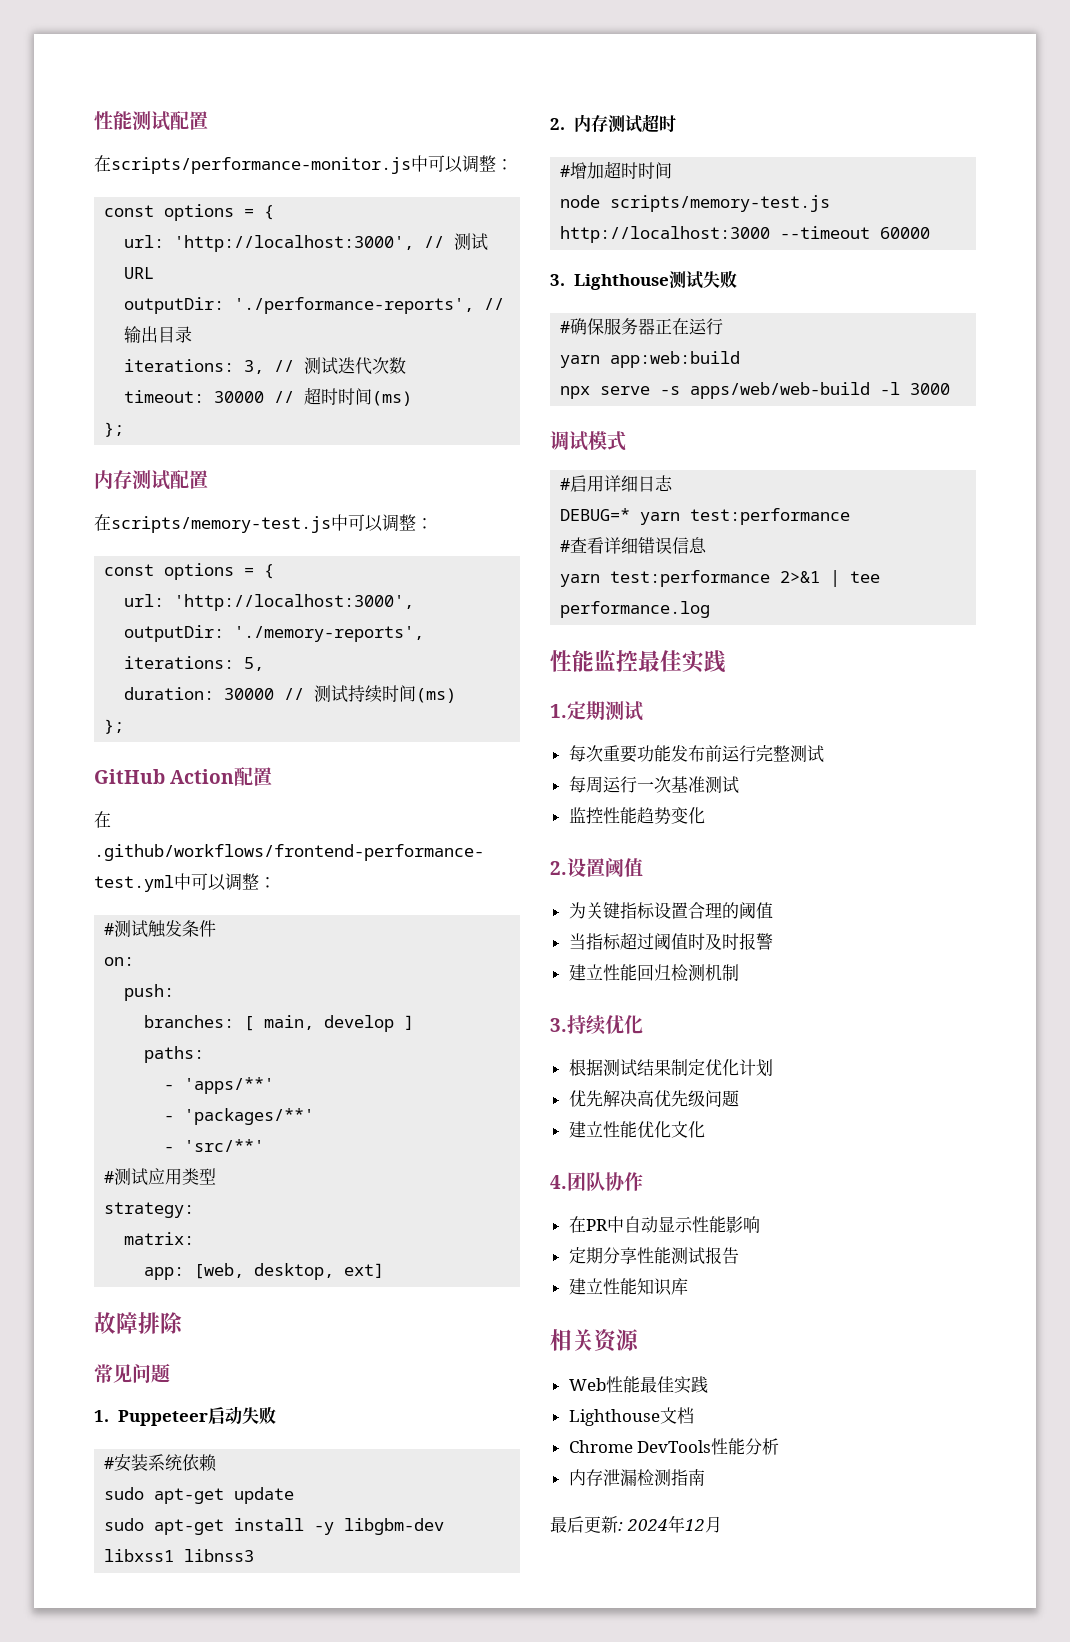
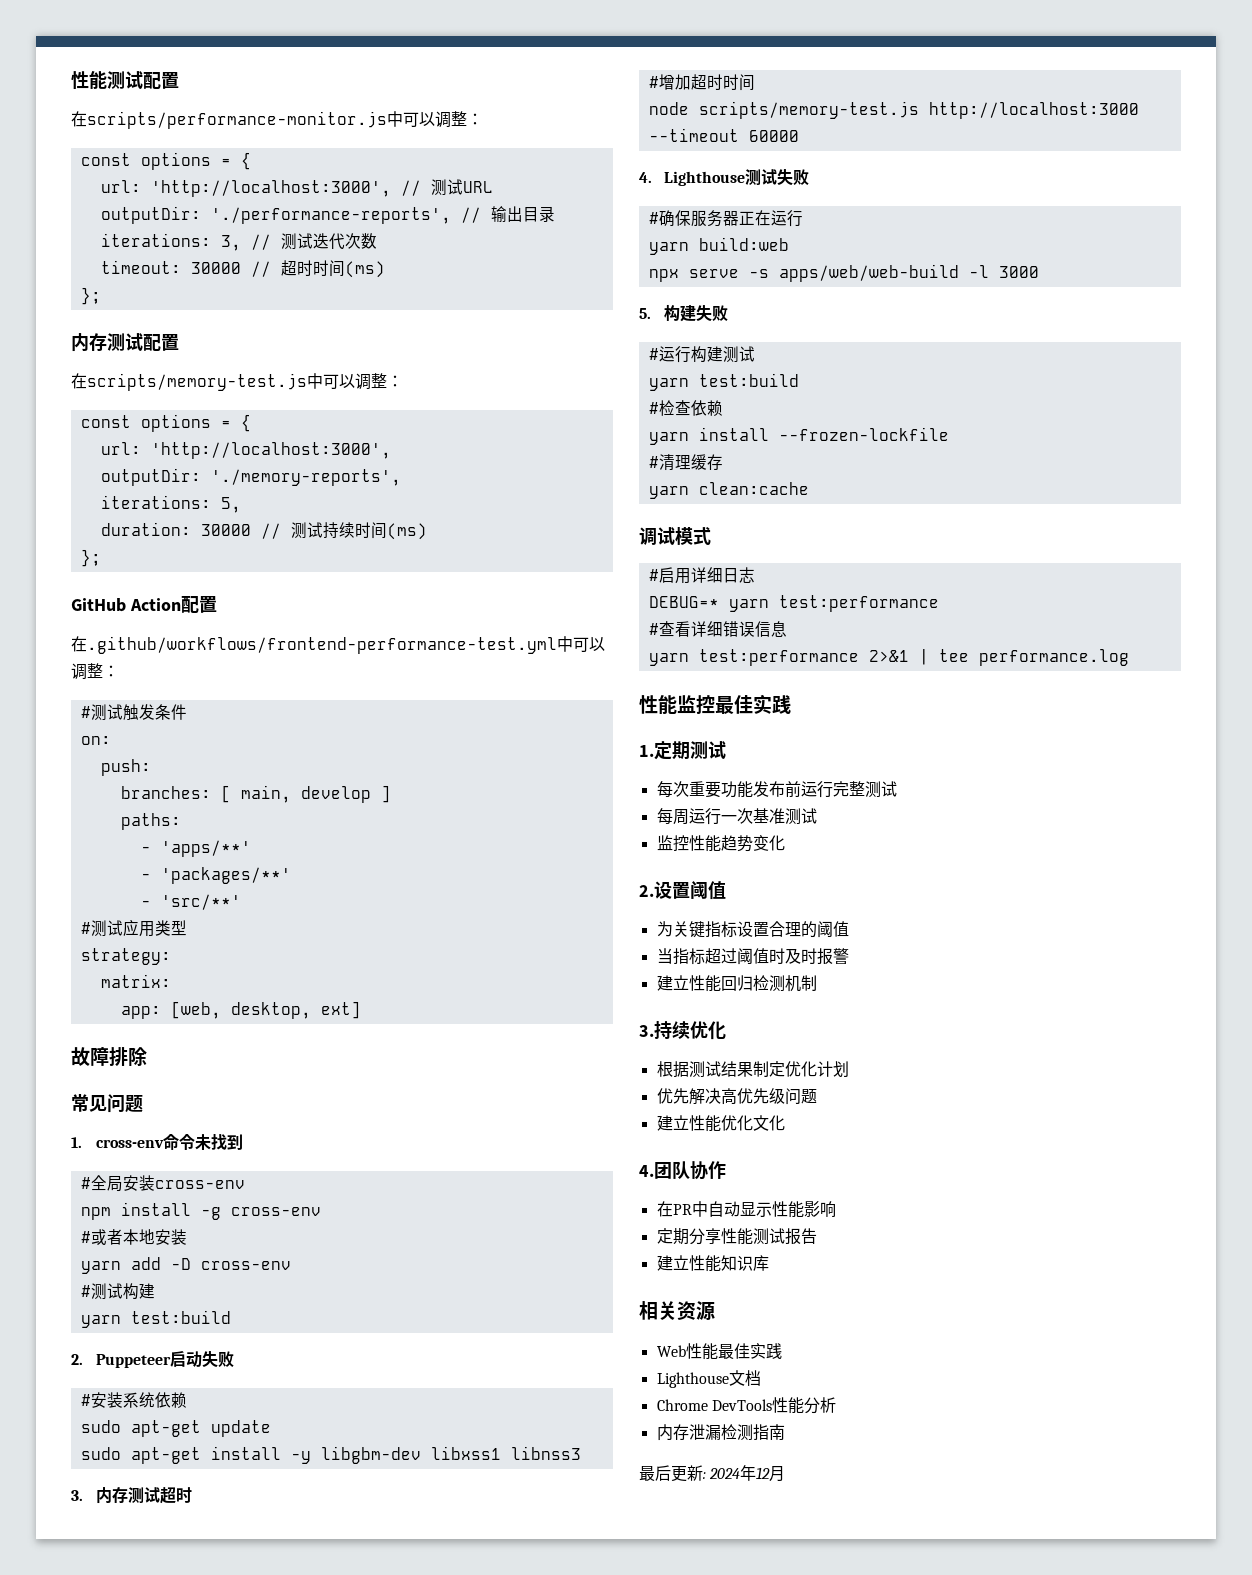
(109, 1416) none -> [95,1134,243,1150] [80,1175,245,1192] [80,1202,321,1220] [80,1229,187,1245] [80,1257,291,1274] [80,1283,155,1300] [80,1310,231,1328] [71,1354,83,1365] cross-env命令未找到 // #全局安装cross-env // npm install -g cross-env // #或者本地安装 // yarn add -D cross-env // #测试构建 // yarn test:build // 2.
[550,118,565,130] 2. -> [71,1490,83,1501] 3.
[550,274,565,286] 3. -> [639,172,652,183] 4.
[610,351,741,368] app:web:build -> [698,237,789,251] build:web
(951, 389) none -> [639,304,728,322] [648,346,755,363] [648,373,799,391] [648,400,723,416] [648,427,949,445] [648,454,723,471] [648,482,809,499] // 5.构建失败 // #运行构建测试 // yarn test:build // #检查依赖 // yarn install --frozen-lockfile // #清理缓存 // yarn clean:cache

